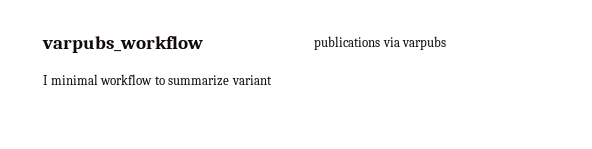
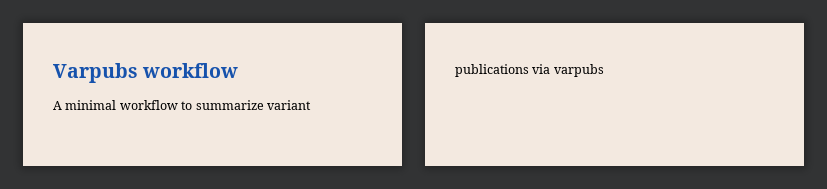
[42,36,203,53] [43,75,48,85] varpubs_workflow // I -> [53,63,239,83] [53,101,62,110] Varpubs workflow // A

